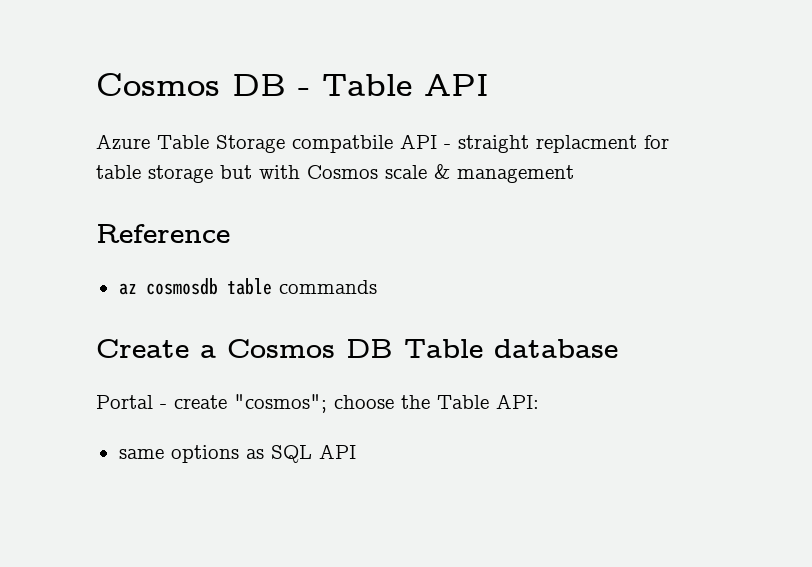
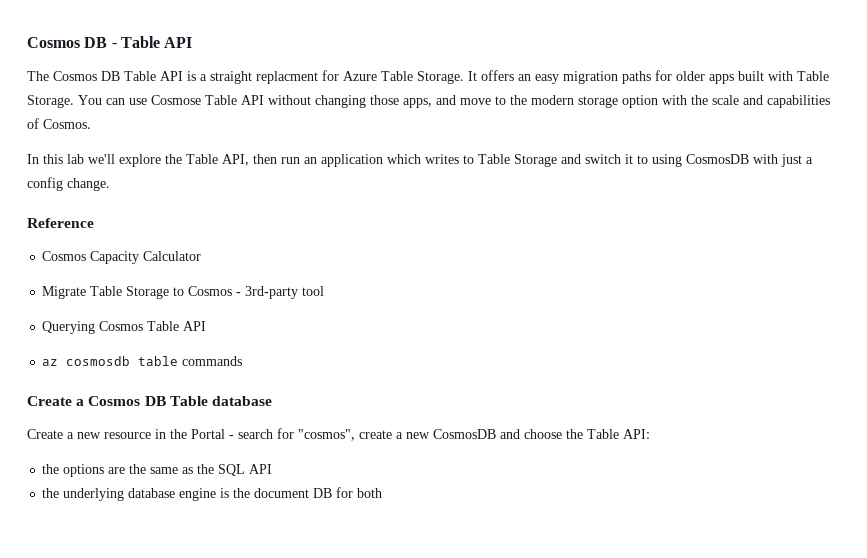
[96,134,669,153] [96,164,574,183] [96,224,230,243] Azure Table Storage compatbile API - straight replacment for table storage but with Cosmos scale & management // Reference -> [27,70,829,84] [27,95,830,108] [27,118,91,129] [27,154,813,167] [27,177,110,191] [27,218,94,228] [42,251,202,264] [42,286,325,299] [42,321,207,334] The Cosmos DB Table API is a straight replacment for Azure Table Storage. It offers an easy migration paths for older apps built with Table Storage. You can use Cosmose Table API without changing those apps, and move to the modern storage option with the scale and capabilities of Cosmos. // In this lab we'll explore the Table API, then run an application which writes to Table Storage and switch it to using CosmosDB with just a config change. // Reference // Cosmos Capacity Calculator // Migrate Table Storage to Cosmos - 3rd-party tool // Querying Cosmos Table API
[96,394,539,413] [118,444,356,463] Portal - create "cosmos"; choose the Table API: // same options as SQL API -> [27,428,650,441] [42,464,273,477] [42,487,383,501] Create a new resource in the Portal - search for "cosmos", create a new CosmosDB and choose the Table API: // the options are the same as the SQL API // the underlying database engine is the document DB for both

